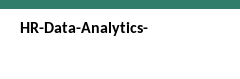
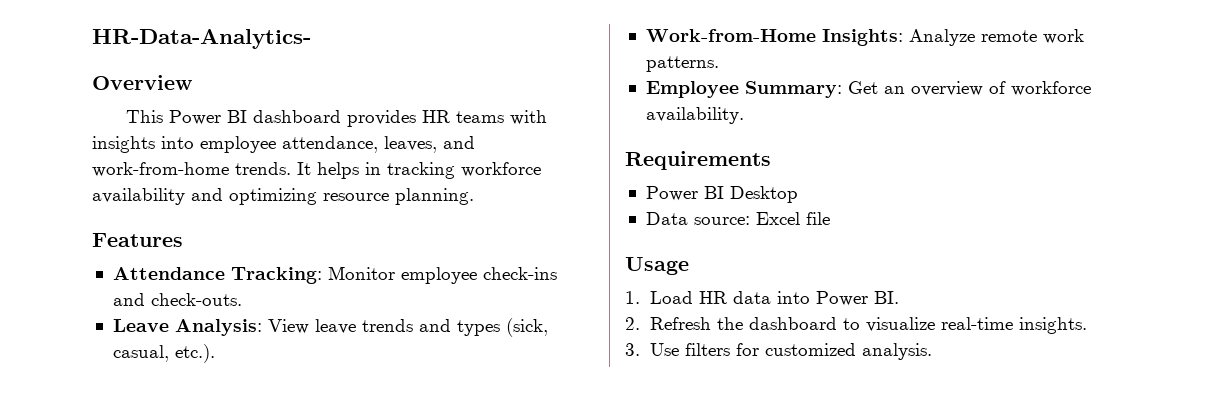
(148, 29) none -> [92,75,192,90] [126,110,548,127] [92,136,475,153] [92,162,541,179] [92,188,474,205] [92,233,183,247] [112,266,557,284] [112,293,242,306] [112,318,548,337] [112,344,215,363] [645,29,1084,46] [645,56,719,72] [645,81,1091,98] [645,107,744,124] [625,151,771,170] [645,186,798,203] [645,212,830,225] [625,257,689,275] [625,291,899,306] [625,317,1087,334] [625,343,932,360] // Overview // This Power BI dashboard provides HR teams with insights into employee attendance, leaves, and work-from-home trends. It helps in tracking workforce availability and optimizing resource planning. // Features // Attendance Tracking: Monitor employee check-ins and check-outs. // Leave Analysis: View leave trends and types (sick, casual, etc.). // Work-from-Home Insights: Analyze remote work patterns. // Employee Summary: Get an overview of workforce availability. // Requirements // Power BI Desktop // Data source: Excel file // Usage // 1. Load HR data into Power BI. // 2. Refresh the dashboard to visualize real-time insights. // 3. Use filters for customized analysis.

